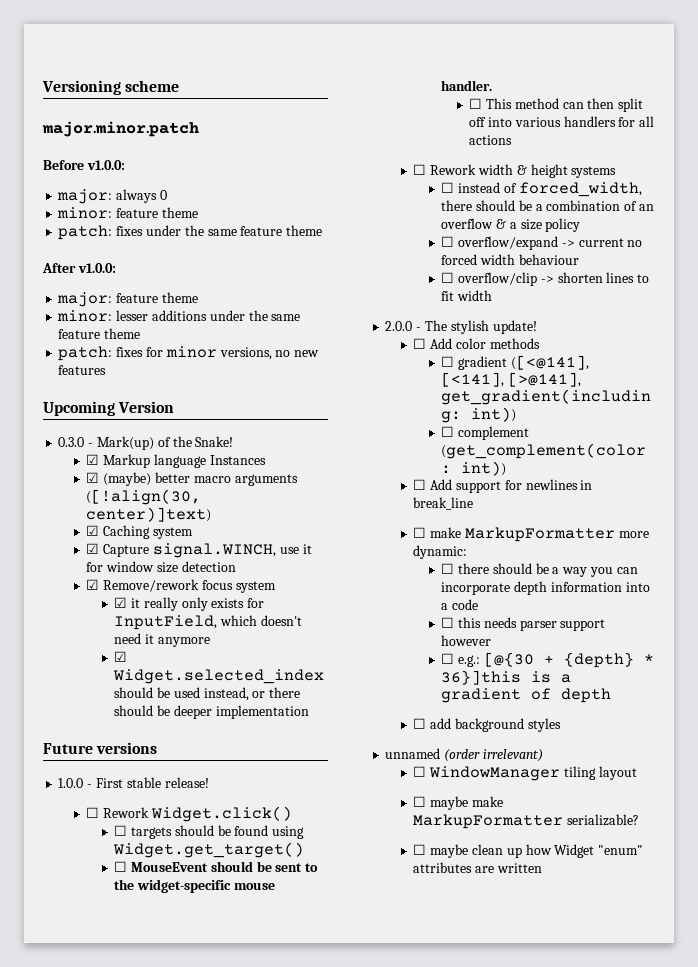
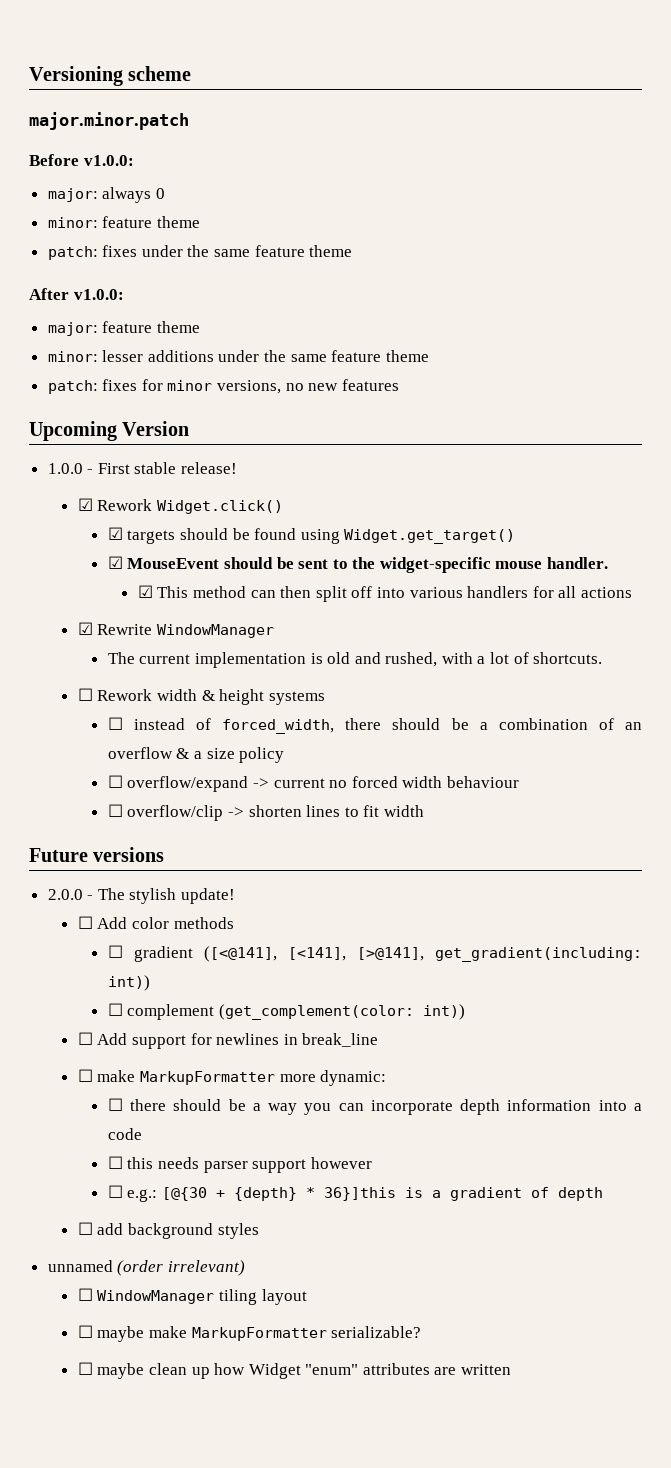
[58,436,234,450] [86,454,266,468] [86,472,298,486] [86,489,202,505] [86,507,212,522] [86,525,193,539] [86,543,312,558] [86,561,236,573] [86,579,276,593] [114,597,265,611] [114,615,302,630] [114,633,210,647] [114,651,128,662] [113,669,325,684] [114,687,301,701] [114,705,309,719] [43,742,158,754] // 0.3.0 - Mark(up) of the Snake! // ☑ Markup language Instances // ☑ (maybe) better macro arguments ([!align(30, center)]text) // ☑ Caching system // ☑ Capture signal.WINCH, use it for window size detection // ☑ Remove/rework focus system // ☑ it really only exists for InputField, which doesn't need it anymore // ☑ Widget.selected_index should be used instead, or there should be deeper implementation // Future versions -> (190, 428) none
[86,807,100,818] ☐ -> [77,498,93,511] ☑
[114,825,128,836] ☐ -> [107,527,123,540] ☑
[114,861,128,872] ☐ -> [107,556,123,569] ☑
[469,98,483,109] ☐ -> [137,585,153,598] ☑
(513, 140) none -> [77,622,274,638] [107,652,603,668] // ☑ Rewrite WindowManager // The current implementation is old and rushed, with a lot of shortcuts.
(493, 295) none -> [29,847,165,862] // Future versions

